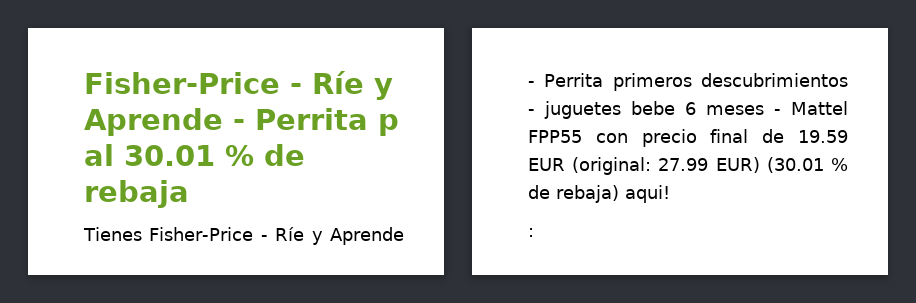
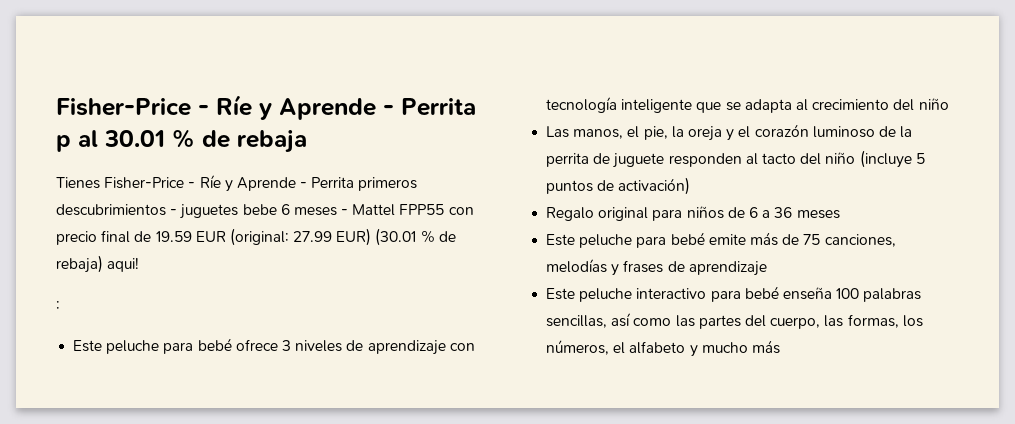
(534, 232) none -> [73,338,475,355] [546,97,949,113] [546,124,913,141] [546,150,925,168] [546,177,691,195] [546,206,840,221] [546,232,896,248] [546,259,767,276] [546,286,922,302] [546,313,923,329] [546,340,780,357] // Este peluche para bebé ofrece 3 niveles de aprendizaje con tecnología inteligente que se adapta al crecimiento del niño // Las manos, el pie, la oreja y el corazón luminoso de la perrita de juguete responden al tacto del niño (incluye 5 puntos de activación) // Regalo original para niños de 6 a 36 meses // Este peluche para bebé emite más de 75 canciones, melodías y frases de aprendizaje // Este peluche interactivo para bebé enseña 100 palabras sencillas, así como las partes del cuerpo, las formas, los números, el alfabeto y mucho más

